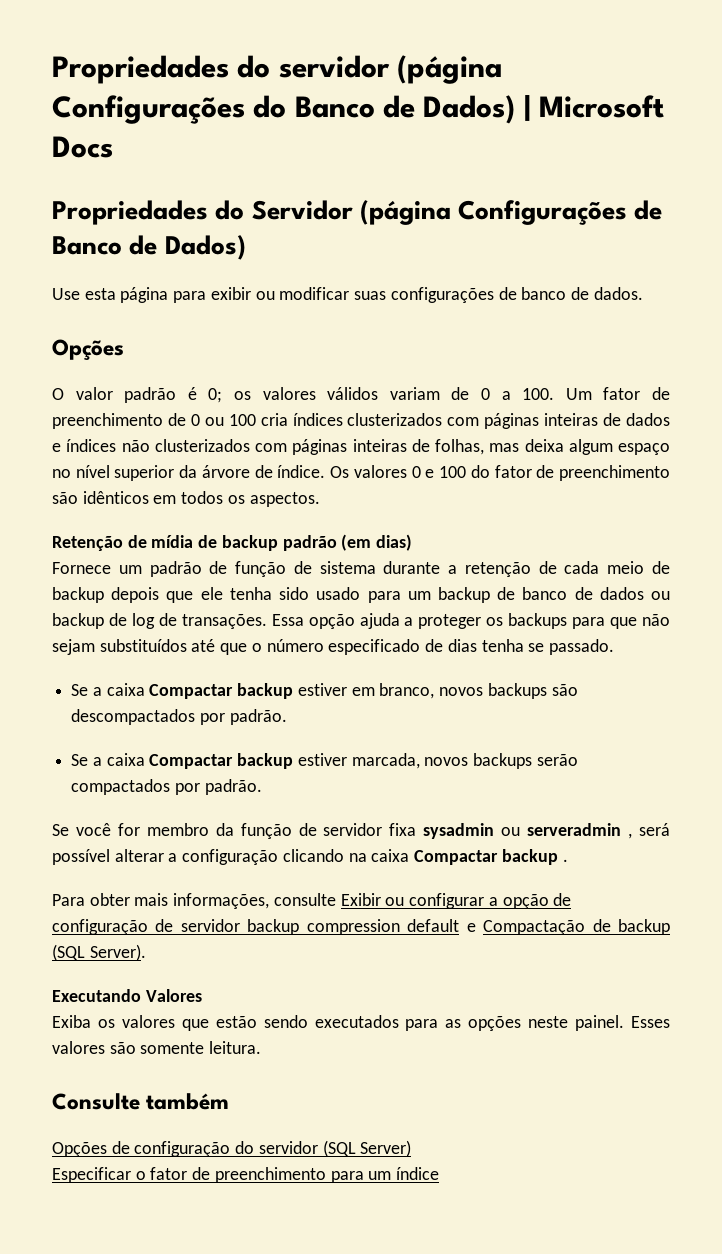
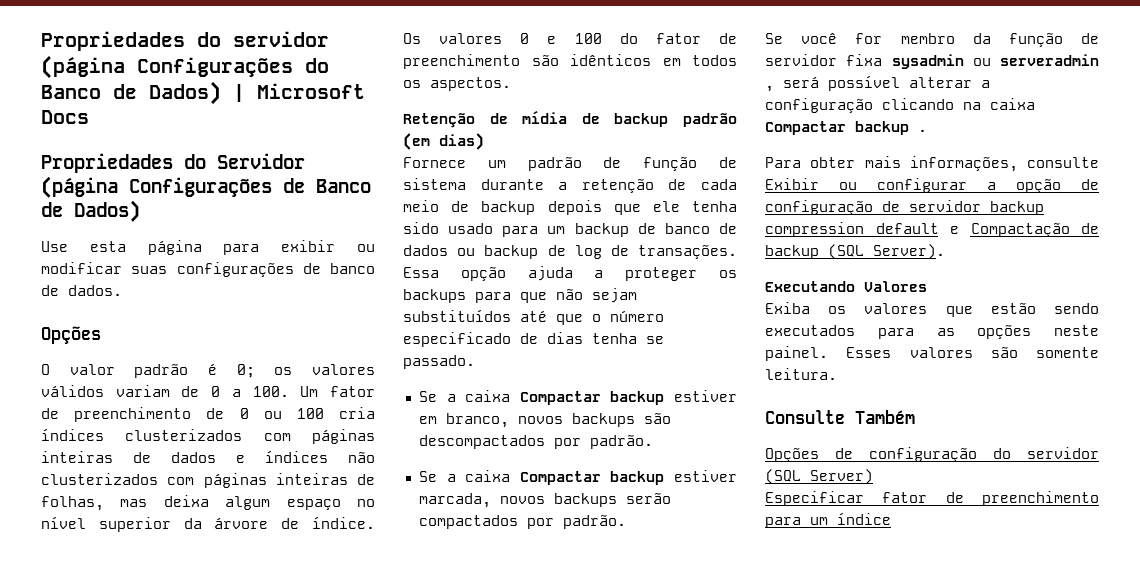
[146,1093,230,1110] também -> [855,410,915,424] Também
[135,1171,146,1180] o -> (864, 498) none

